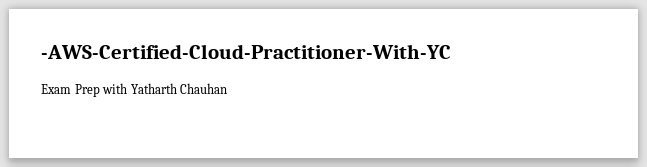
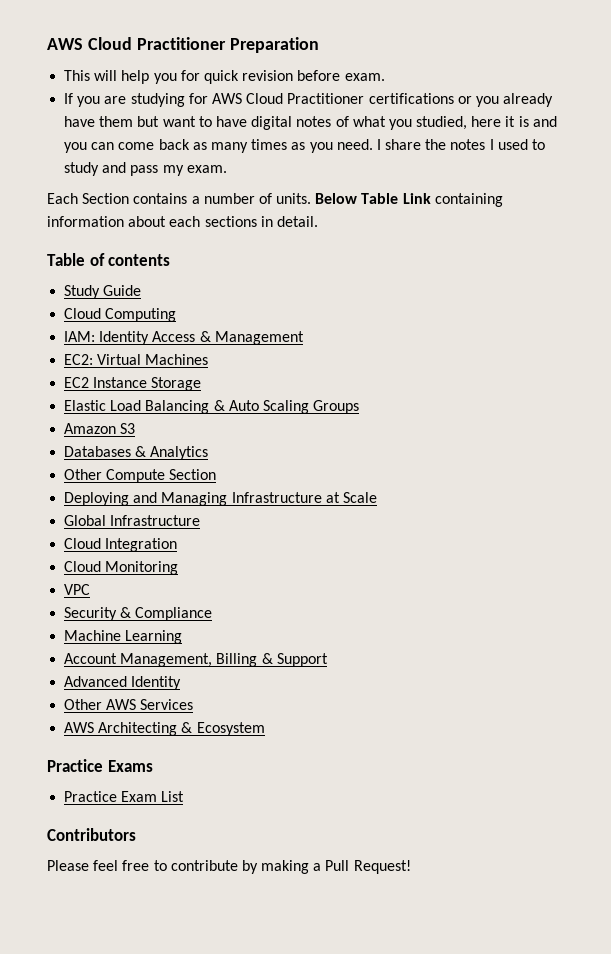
[41,44,451,59] [41,83,228,97] -AWS-Certified-Cloud-Practitioner-With-YC // Exam Prep with Yatharth Chauhan -> [47,37,319,53] [64,70,385,84] [64,93,554,107] [64,116,557,130] [64,139,546,153] [64,162,227,176] [47,193,503,207] [47,216,318,227] [47,253,171,266] [64,285,142,299] [64,308,177,322] [64,331,304,345] [64,354,209,365] [64,377,202,391] [64,400,360,414] [64,423,136,434] [64,446,209,460] [64,469,217,483] [64,492,377,506] [64,515,201,526] [64,538,178,552] [64,561,179,575] [64,584,91,595] [64,607,213,621] [64,630,183,644] [64,653,328,667] [64,676,182,690] [64,699,194,710] [64,722,265,736] [47,759,153,772] [64,791,185,802] [47,828,136,841] [47,860,411,874] AWS Cloud Practitioner Preparation // This will help you for quick revision before exam. // If you are studying for AWS Cloud Practitioner certifications or you already have them but want to have digital notes of what you studied, here it is and you can come back as many times as you need. I share the notes I used to study and pass my exam. // Each Section contains a number of units. Below Table Link containing information about each sections in detail. // Table of contents // Study Guide // Cloud Computing // IAM: Identity Access & Management // EC2: Virtual Machines // EC2 Instance Storage // Elastic Load Balancing & Auto Scaling Groups // Amazon S3 // Databases & Analytics // Other Compute Section // Deploying and Managing Infrastructure at Scale // Global Infrastructure // Cloud Integration // Cloud Monitoring // VPC // Security & Compliance // Machine Learning // Account Management, Billing & Support // Advanced Identity // Other AWS Services // AWS Architecting & Ecosystem // Practice Exams // Practice Exam List // Contributors // Please feel free to contribute by making a Pull Request!

